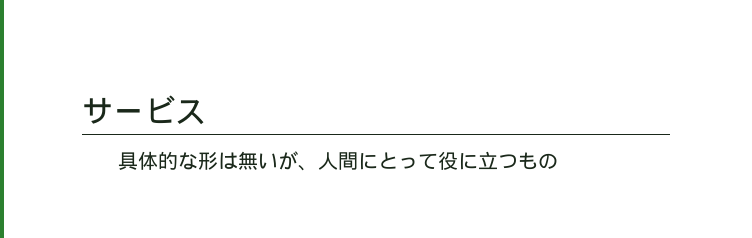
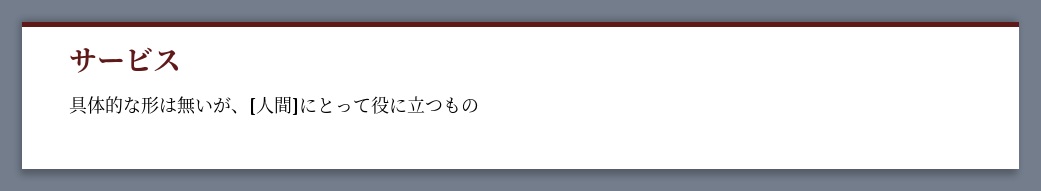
[318,152,359,170] 人間 -> [249,96,299,115] [人間]

